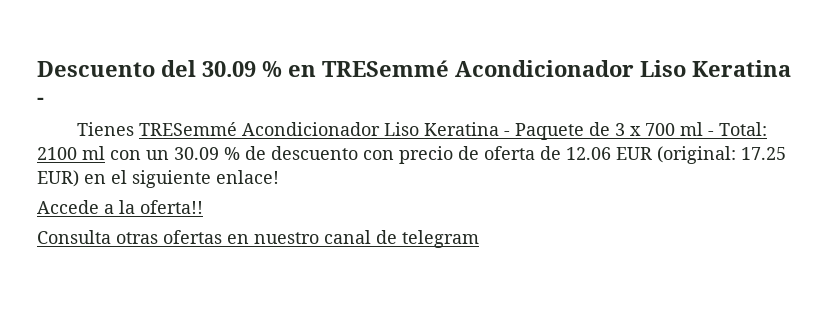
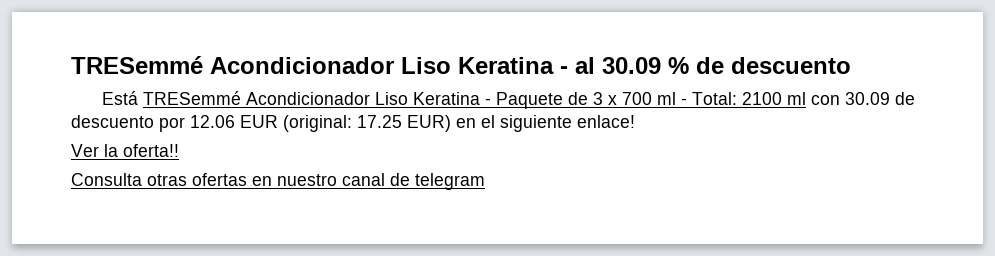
[37,60,791,77] [37,97,44,105] [76,122,134,136] Descuento del 30.09 % en TRESemmé Acondicionador Liso Keratina - // Tienes -> [71,56,851,74] [101,91,138,105] TRESemmé Acondicionador Liso Keratina - al 30.09 % de descuento // Está
[146,146,561,164] un 30.09 % de descuento con precio de oferta de -> [844,92,915,105] [71,115,185,132] 30.09 de descuento por
[37,200,114,214] Accede a -> [71,144,99,157] Ver

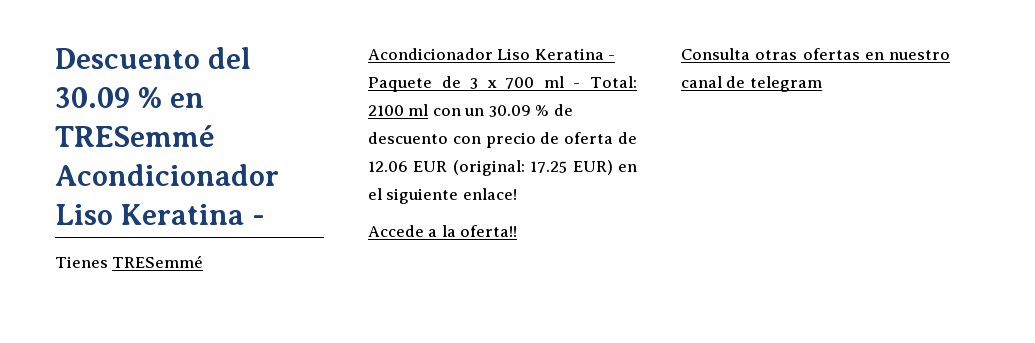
[71,56,851,74] [101,91,138,105] TRESemmé Acondicionador Liso Keratina - al 30.09 % de descuento // Está -> [55,47,252,69] [55,87,205,108] [55,125,215,147] [55,164,279,186] [55,204,266,225] [55,256,108,268] Descuento del 30.09 % en TRESemmé Acondicionador Liso Keratina - // Tienes
[844,92,915,105] [71,115,185,132] 30.09 de descuento por -> [464,104,573,117] [368,132,637,148] un 30.09 % de descuento con precio de oferta de
[71,144,99,157] Ver -> [368,225,438,237] Accede a

